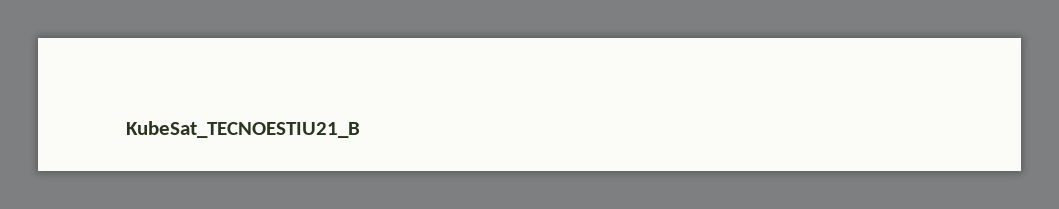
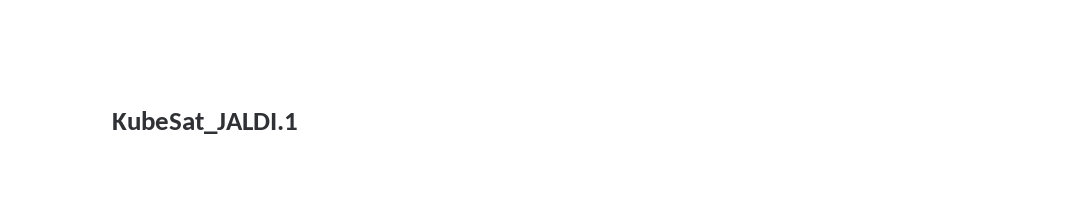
[126,121,360,138] KubeSat_TECNOESTIU21_B -> [112,111,298,134] KubeSat_JALDI.1

